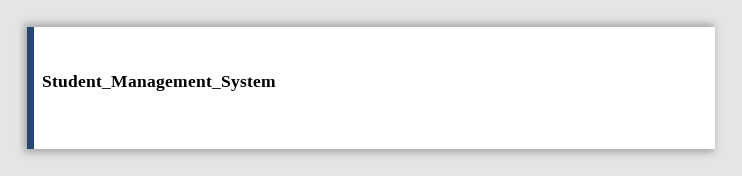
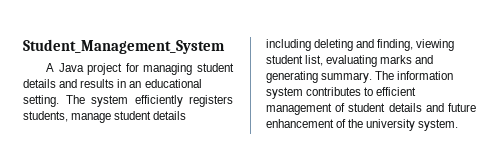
(276, 83) none -> [46,63,234,75] [23,79,202,88] [23,95,233,107] [23,111,187,123] [266,39,455,51] [266,55,434,67] [266,71,454,83] [266,87,417,99] [266,103,476,115] [266,119,459,131] // A Java project for managing student details and results in an educational setting. The system efficiently registers students, manage student details including deleting and finding, viewing student list, evaluating marks and generating summary. The information system contributes to efficient management of student details and future enhancement of the university system.

